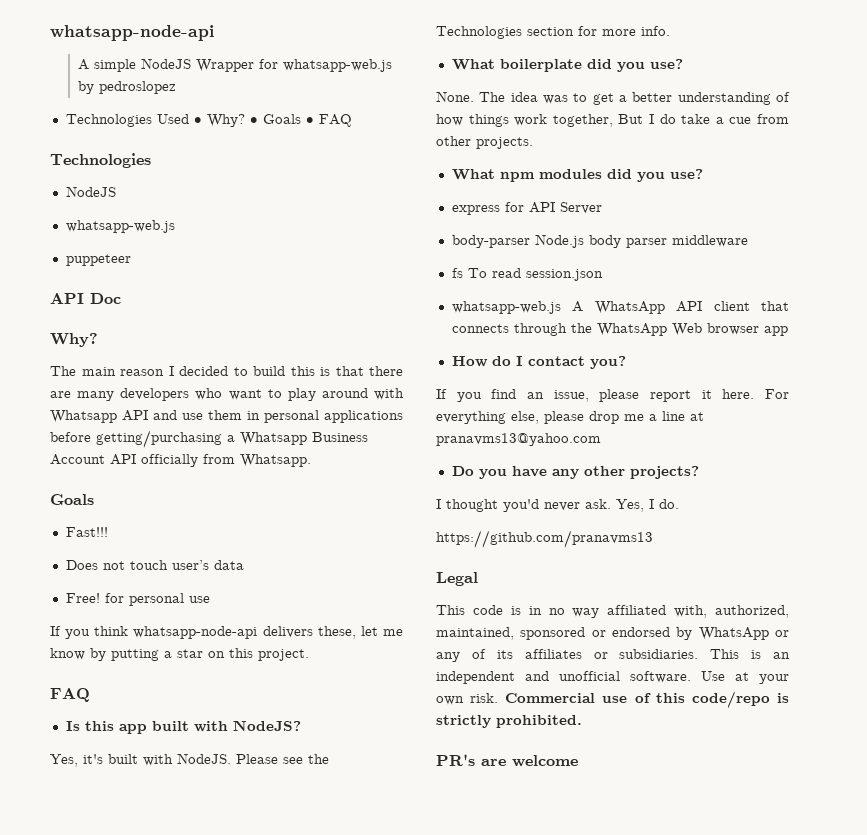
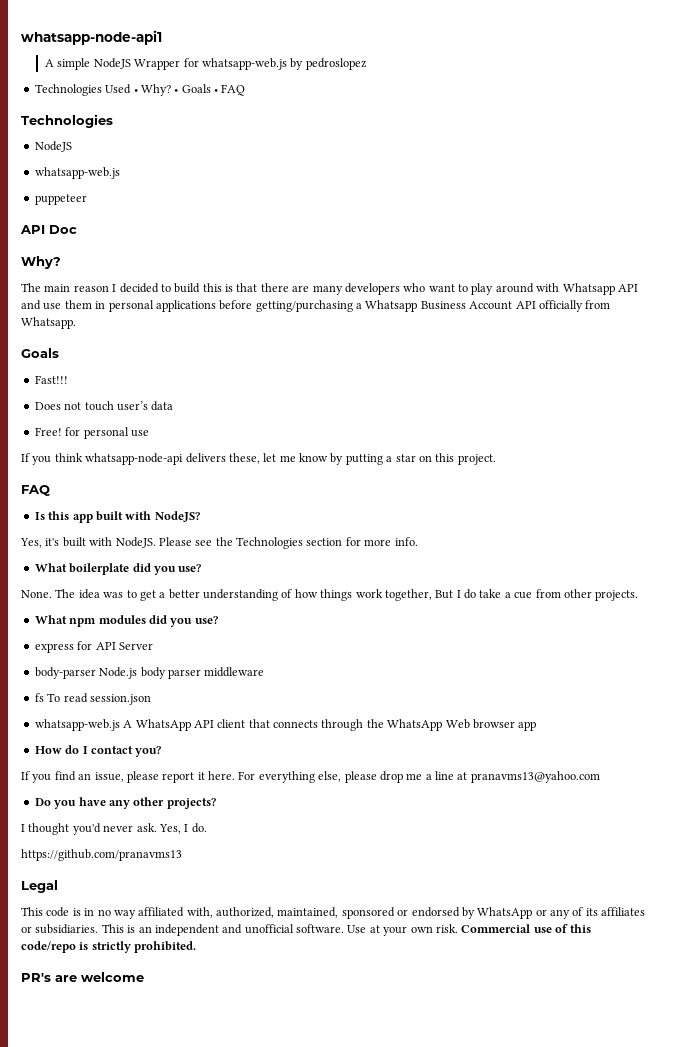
[50,25,214,41] whatsapp-node-api -> [21,30,162,45] whatsapp-node-api1

